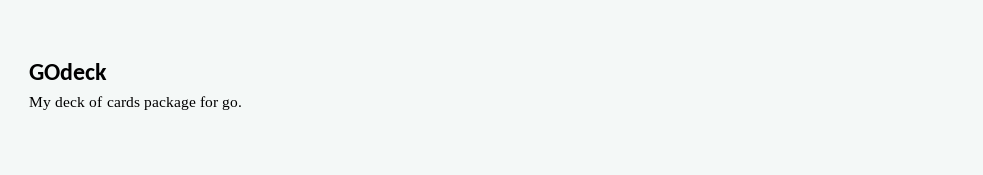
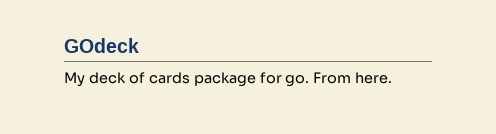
(243, 104) none -> [313,72,393,84] From here.

